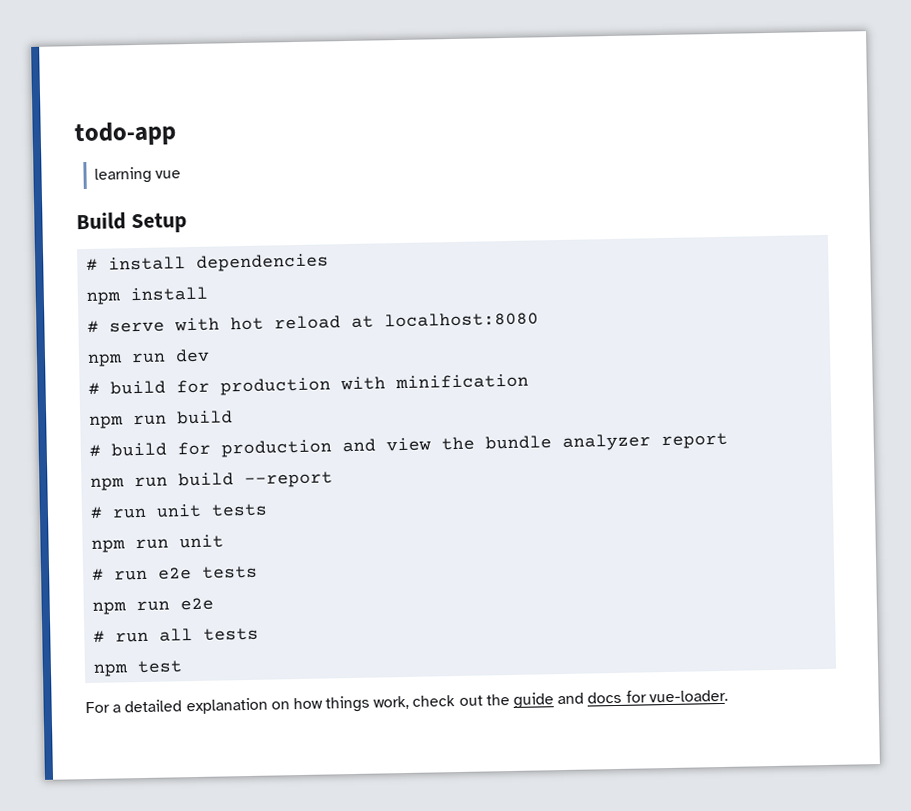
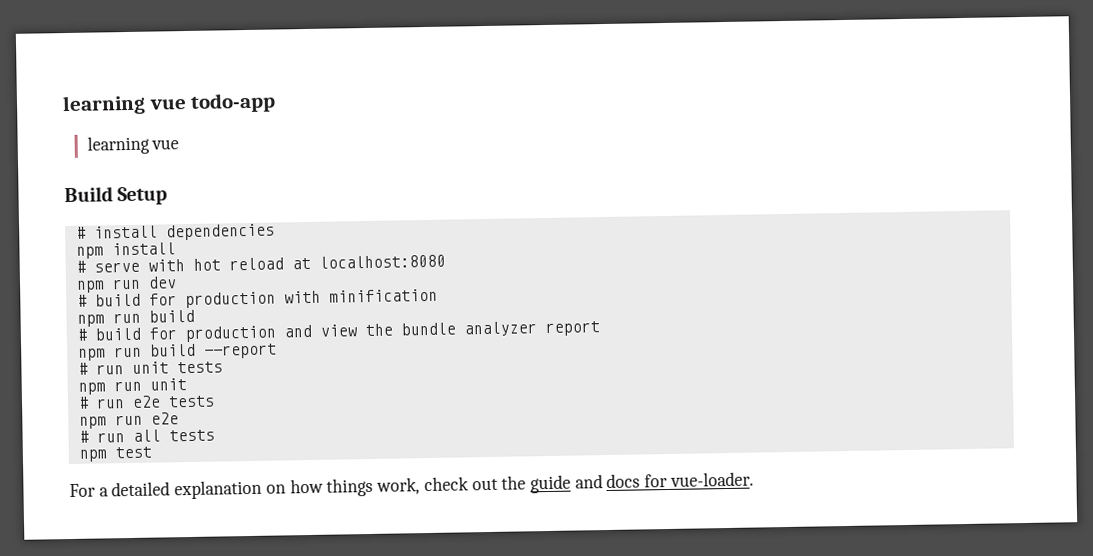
(74, 134) none -> [62,94,187,116] learning vue

